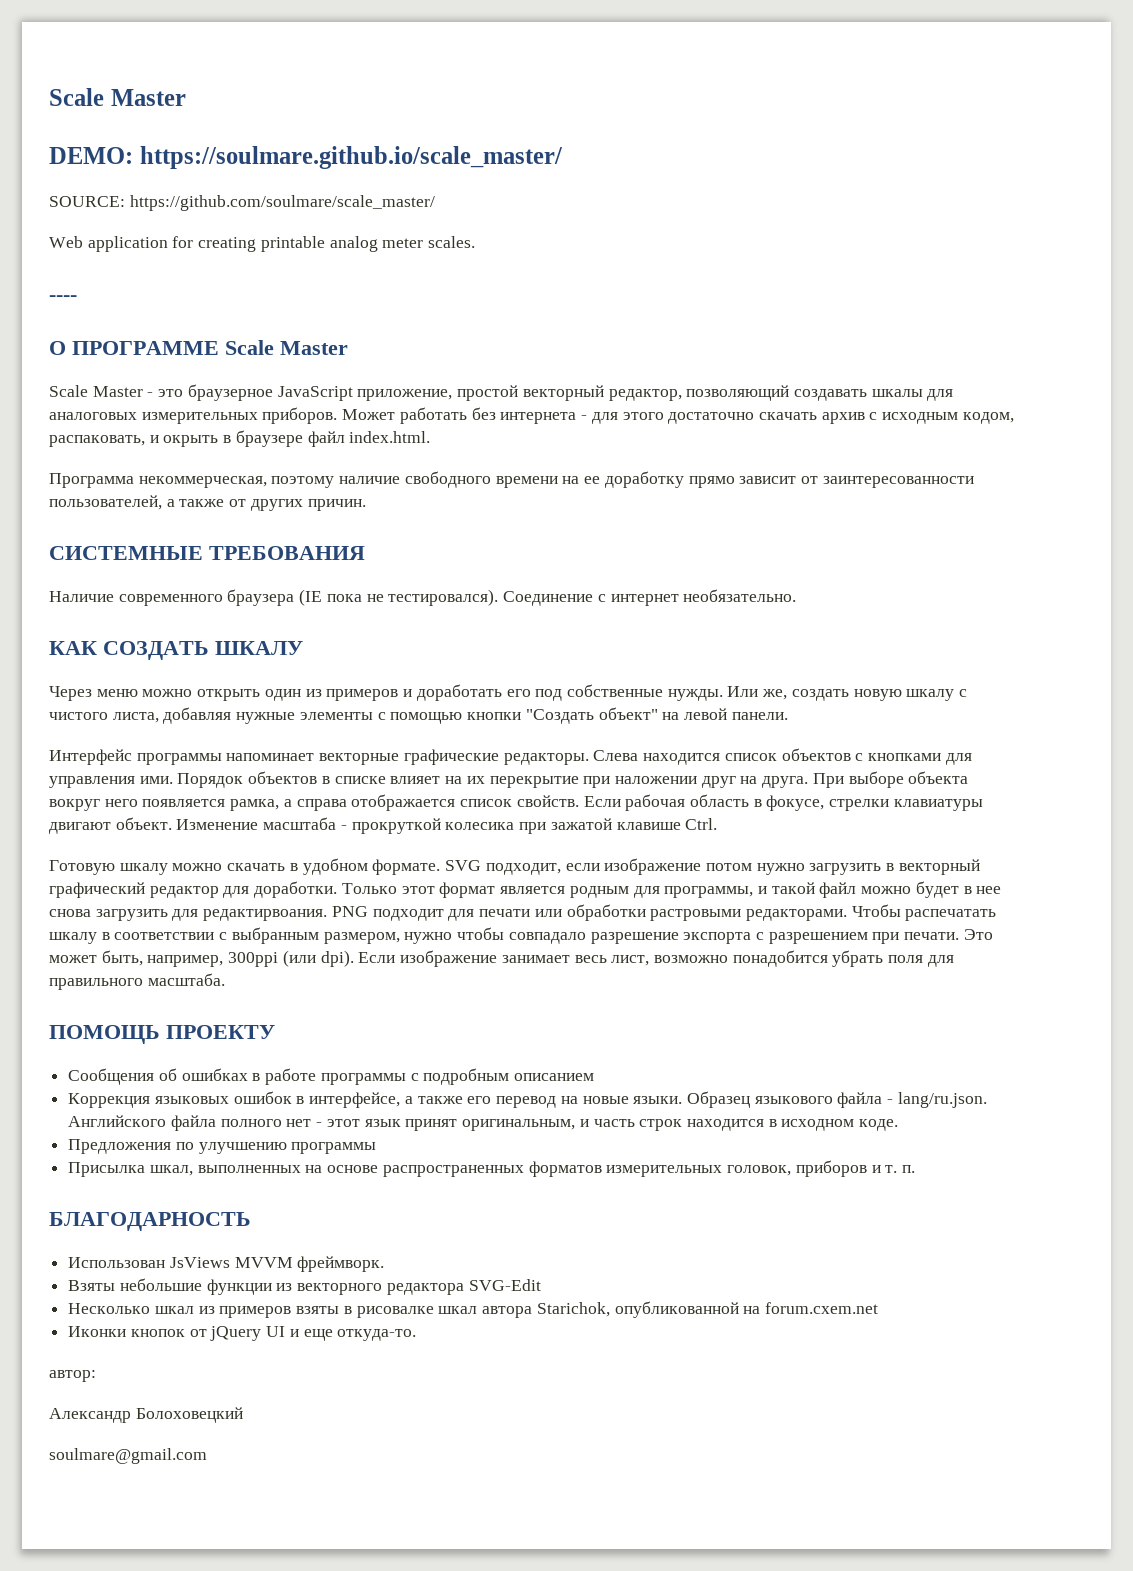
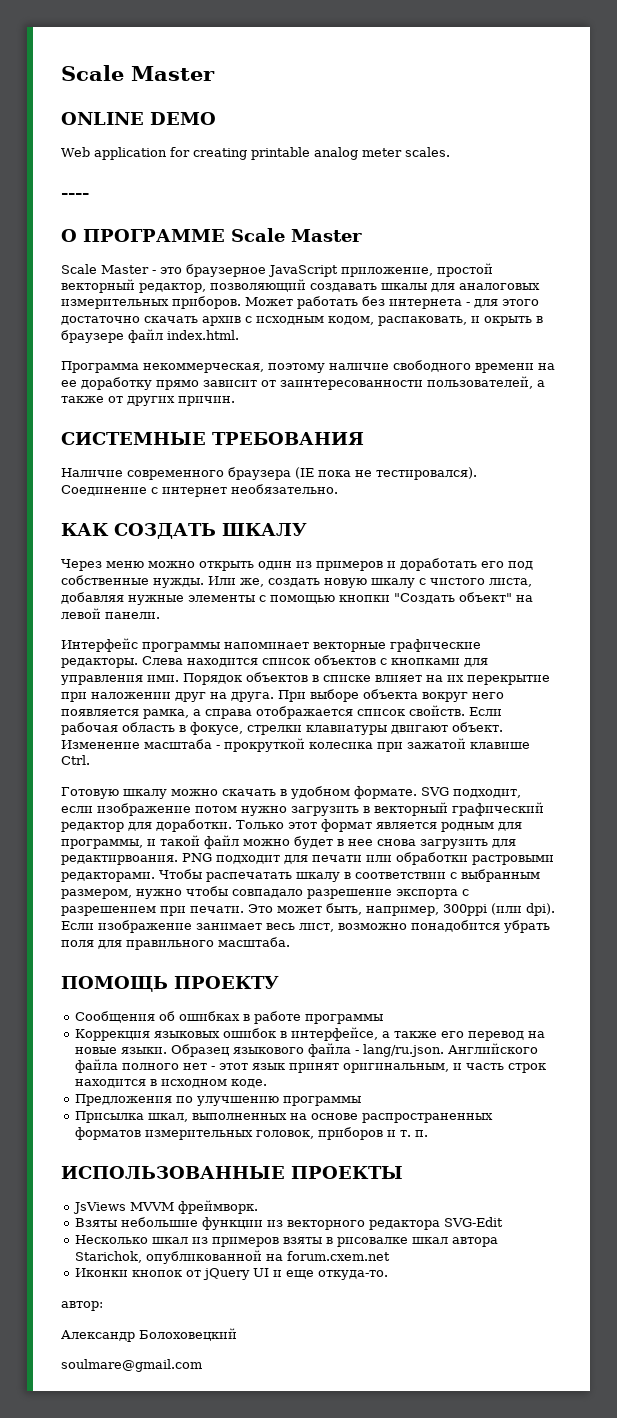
[49,88,186,106] [49,146,563,169] [49,195,435,211] Scale Master // DEMO: https://soulmare.github.io/scale_master/ // SOURCE: https://github.com/soulmare/scale_master/ -> [61,65,215,81] [61,112,216,125] Scale Master // ONLINE DEMO
[410,1068,595,1085] с подробным описанием -> (384, 1019) none
[49,1212,251,1231] [68,1257,166,1268] БЛАГОДАРНОСТЬ // Использован -> [61,1166,403,1179] ИСПОЛЬЗОВАННЫЕ ПРОЕКТЫ //

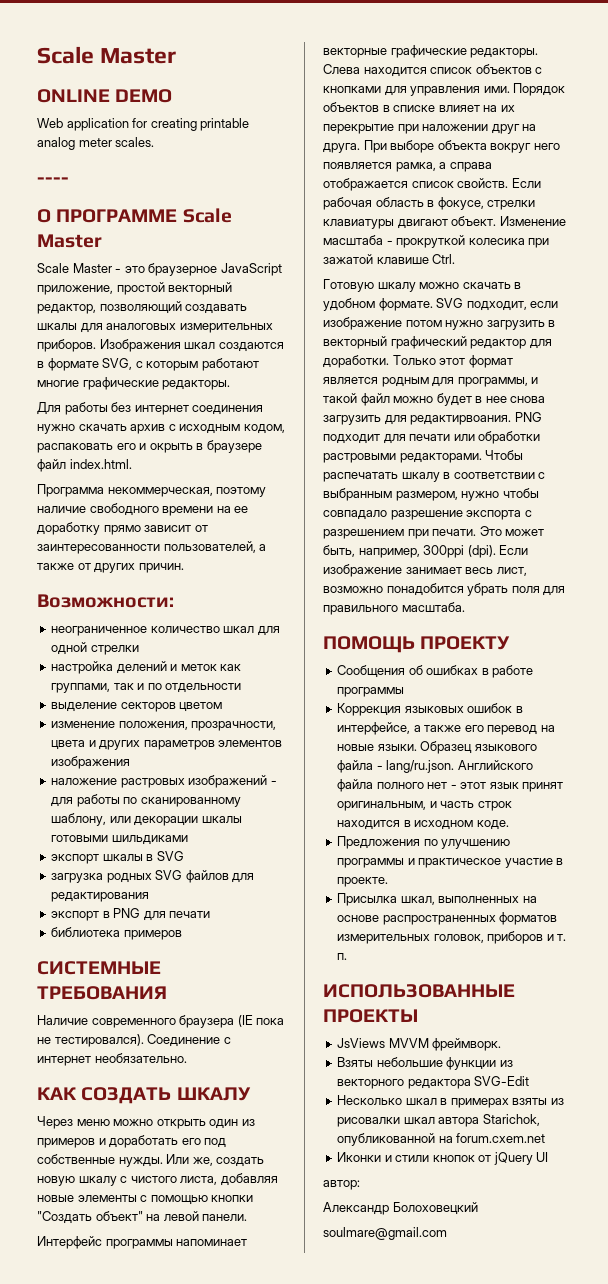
[245,296,539,309] [61,316,140,325] Может работать без интернета - для этого достаточно -> [99,339,284,352] [37,358,259,371] [37,377,231,390] [37,402,264,415] [37,424,75,434] Изображения шкал создаются в формате SVG, с которым работают многие графические редакторы. // Для работы без интернет соединения нужно
[378,316,467,326] распаковать, -> [37,443,136,453] распаковать его
(235, 401) none -> [37,594,174,608] [51,626,280,636] [51,642,139,655] [51,661,242,674] [51,683,242,693] [51,702,223,712] [51,721,277,731] [51,740,283,750] [51,756,131,769] [51,775,277,788] [51,794,241,807] [51,813,242,826] [51,835,188,845] [51,851,184,864] [51,870,255,883] [51,892,150,902] [51,908,211,921] [51,927,182,940] // Возможности: // неограниченное количество шкал для одной стрелки // настройка делений и меток как группами, так и по отдельности // выделение секторов цветом // изменение положения, прозрачности, цвета и других параметров элементов изображения // наложение растровых изображений - для работы по сканированному шаблону, или декорации шкалы готовыми шильдиками // экспорт шкалы в SVG // загрузка родных SVG файлов для редактирования // экспорт в PNG для печати // библиотека примеров
[128,595,184,605] нужные -> [37,1195,74,1202] новые
[491,903,555,916] (или dpi). -> [467,545,496,558] (dpi).
(362, 1101) none -> [407,858,564,868] [337,877,389,887] и практическое участие в проекте.
[192,1237,409,1247] из примеров взяты в рисовалке -> [440,1098,564,1108] [337,1117,401,1127] в примерах взяты из рисовалки
(129, 1272) none -> [384,1155,430,1162] и стили
[273,1270,389,1280] и еще откуда-то. -> (549, 1157) none

